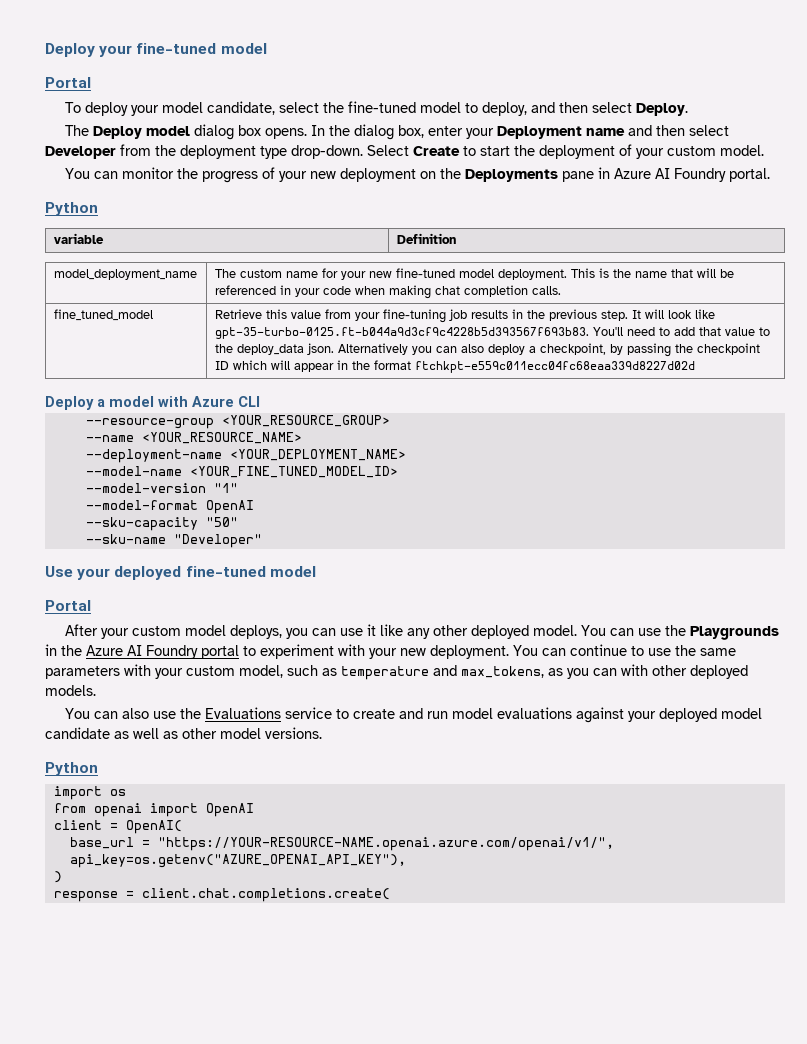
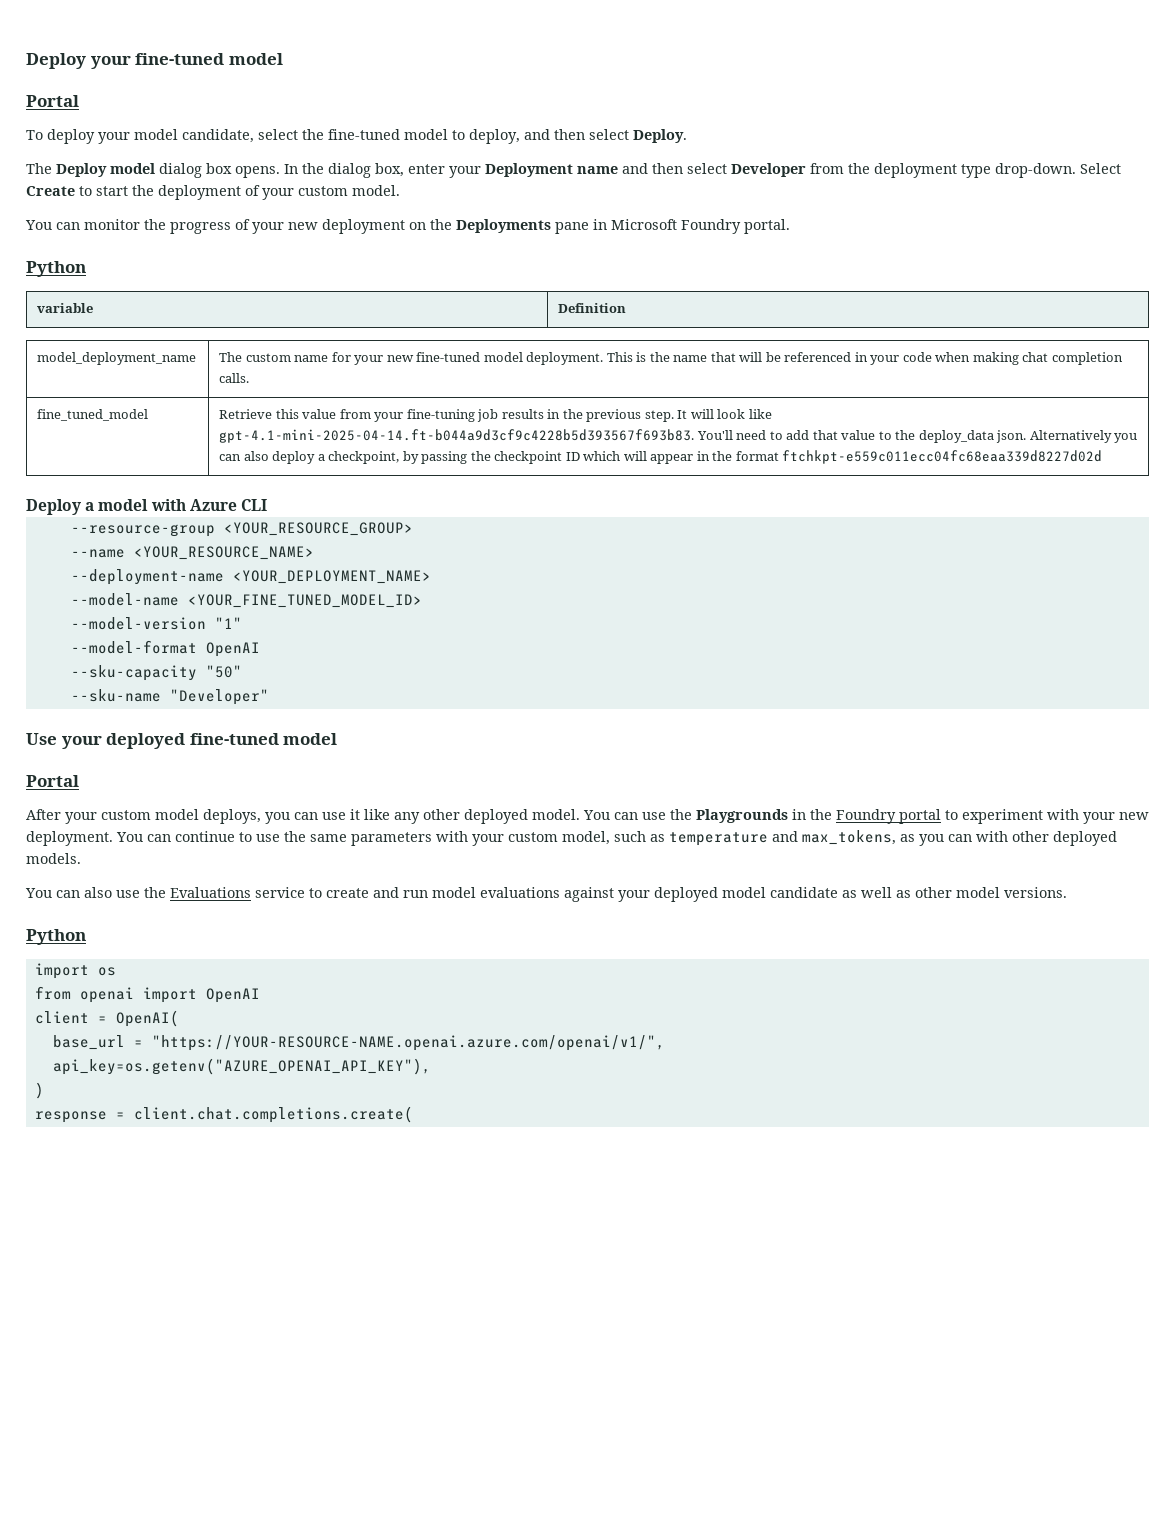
[614,168,671,179] Azure AI -> [611,219,677,230] Microsoft
[214,327,589,339] gpt-35-turbo-0125.ft-b044a9d3cf9c4228b5d393567f693b83. -> [219,429,695,443] gpt-4.1-mini-2025-04-14.ft-b044a9d3cf9c4228b5d393567f693b83.
[86,645,142,656] Azure AI -> (832, 814) none

